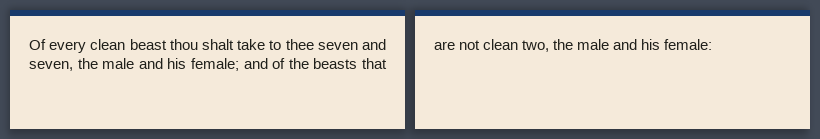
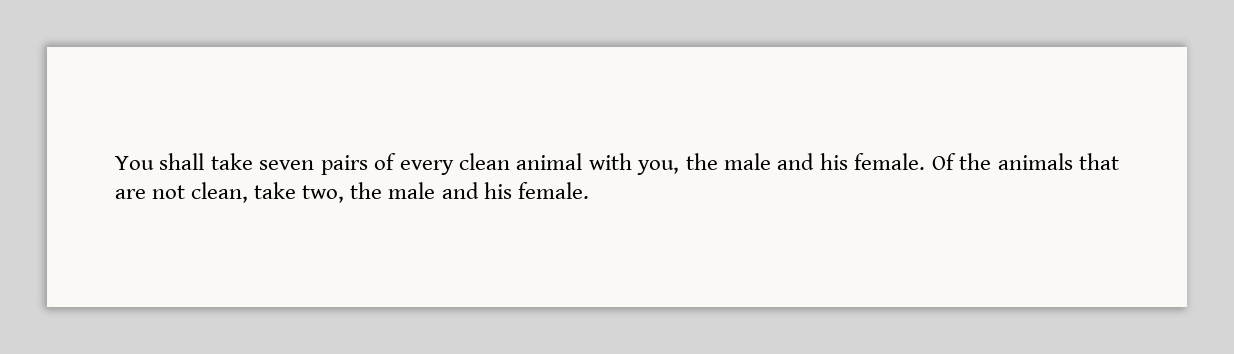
[29,39,386,53] [29,58,358,71] Of every clean beast thou shalt take to thee seven and seven, the male and his female; and of the beasts -> [115,153,1073,175] You shall take seven pairs of every clean animal with you, the male and his female. Of the animals
[483,39,519,50] clean -> [191,182,297,203] clean, take
[664,39,713,50] female: -> [517,182,589,199] female.

